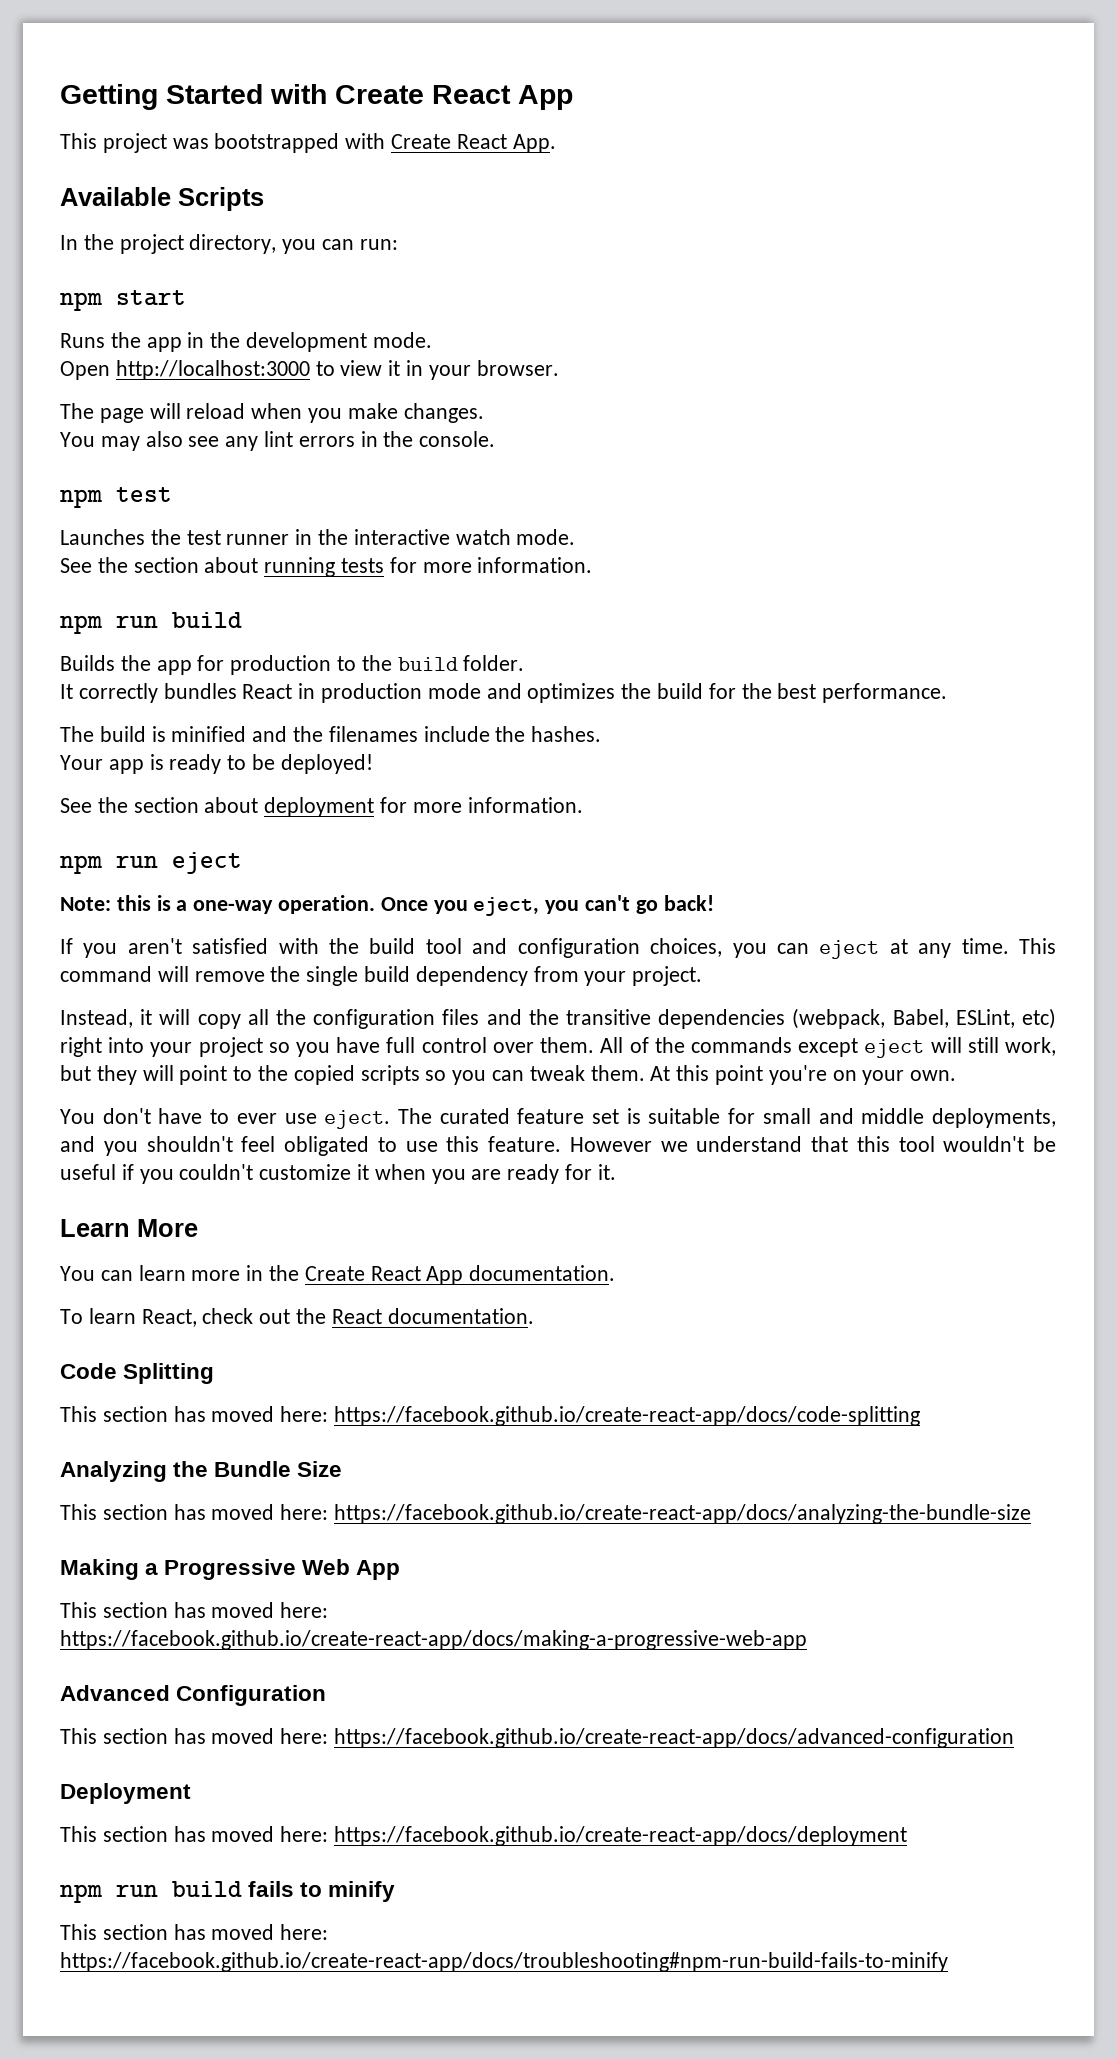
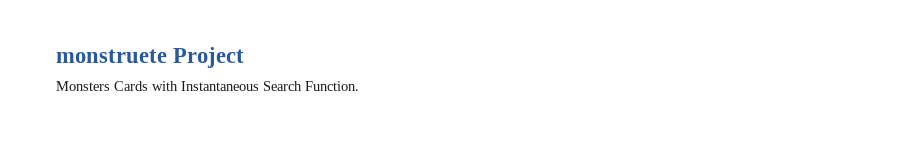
[60,84,573,110] [60,133,556,153] [60,187,264,211] [60,234,398,254] [60,290,186,311] [60,332,432,352] [60,360,559,380] [60,403,484,423] [60,431,496,451] [60,487,172,508] [60,529,576,545] [60,557,593,577] [60,612,242,634] [60,655,525,675] [60,683,948,703] [60,726,602,742] [60,754,373,774] [60,797,583,817] [60,852,242,874] [60,895,714,916] [60,938,1056,959] [60,966,703,986] [60,1008,1056,1029] [60,1037,1056,1058] [60,1065,957,1085] [60,1108,1057,1129] [60,1136,1056,1156] [60,1164,616,1184] [60,1219,198,1237] [60,1265,616,1285] [60,1308,534,1327] [60,1363,215,1384] [60,1406,921,1426] [60,1461,343,1482] [60,1504,1032,1524] [60,1559,401,1580] [60,1602,329,1618] [60,1630,807,1650] [60,1685,327,1706] [60,1728,1015,1748] [60,1783,191,1804] [60,1826,908,1846] [60,1881,396,1903] [60,1924,329,1940] [60,1952,948,1972] Getting Started with Create React App // This project was bootstrapped with Create React App. // Available Scripts // In the project directory, you can run: // npm start // Runs the app in the development mode. // Open http://localhost:3000 to view it in your browser. // The page will reload when you make changes. // You may also see any lint errors in the console. // npm test // Launches the test runner in the interactive watch mode. // See the section about running tests for more information. // npm run build // Builds the app for production to the build folder. // It correctly bundles React in production mode and optimizes the build for the best performance. // The build is minified and the filenames include the hashes. // Your app is ready to be deployed! // See the section about deployment for more information. // npm run eject // Note: this is a one-way operation. Once you eject, you can't go back! // If you aren't satisfied with the build tool and configuration choices, you can eject at any time. This command will remove the single build dependency from your project. // Instead, it will copy all the configuration files and the transitive dependencies (webpack, Babel, ESLint, etc) right into your project so you have full control over them. All of the commands except eject will still work, but they will point to the copied scripts so you can tweak them. At this point you're on your own. // You don't have to ever use eject. The curated feature set is suitable for small and middle deployments, and you shouldn't feel obligated to use this feature. However we understand that this tool wouldn't be useful if you couldn't customize it when you are ready for it. // Learn More // You can learn more in the Create React App documentation. // To learn React, check out the React documentation. // Code Splitting // This section has moved here: https://facebook.github.io/create-react-app/docs/code-splitting // Analyzing the Bundle Size // This section has moved here: https://facebook.github.io/create-react-app/docs/analyzing-the-bundle-size // Making a Progressive Web App // This section has moved here: https://facebook.github.io/create-react-app/docs/making-a-progressive-web-app // Advanced Configuration // This section has moved here: https://facebook.github.io/create-react-app/docs/advanced-configuration // Deployment // This section has moved here: https://facebook.github.io/create-react-app/docs/deployment // npm run build fails to minify // This section has moved here: https://facebook.github.io/create-react-app/docs/troubleshooting#npm-run-build-fails-to-minify -> [56,47,245,68] [56,81,359,91] monstruete Project // Monsters Cards with Instantaneous Search Function.

